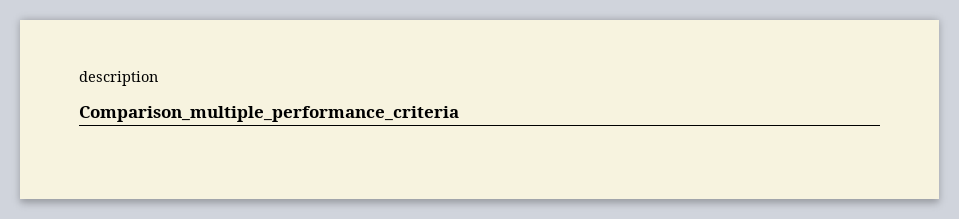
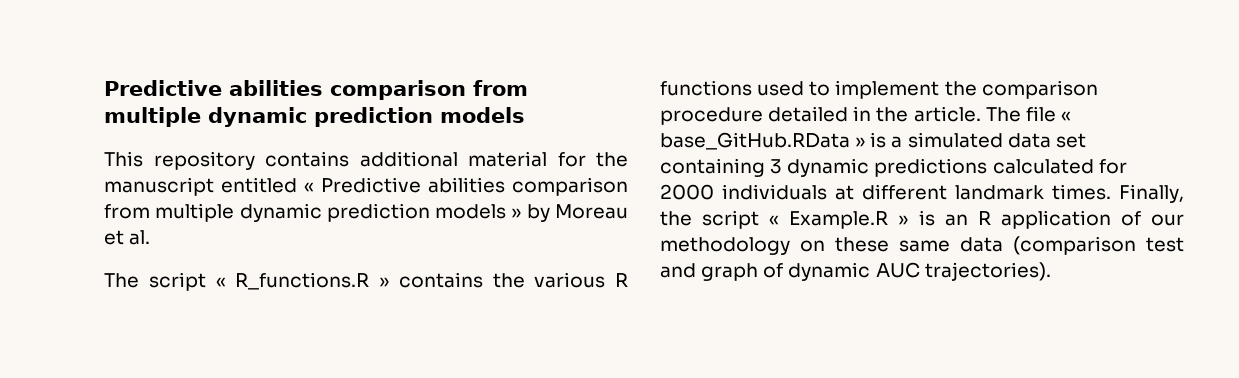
[79,71,158,86] [79,106,459,122] description // Comparison_multiple_performance_criteria -> [104,80,528,100] [104,107,525,127] [104,151,628,170] [104,177,628,196] [104,203,628,222] [104,230,151,245] [104,272,628,291] [660,80,1098,99] [660,106,1071,125] [660,132,1086,150] [660,158,1127,177] [660,184,1184,203] [660,210,1184,229] [660,236,1184,255] [660,262,1051,281] Predictive abilities comparison from multiple dynamic prediction models // This repository contains additional material for the manuscript entitled « Predictive abilities comparison from multiple dynamic prediction models » by Moreau et al. // The script « R_functions.R » contains the various R functions used to implement the comparison procedure detailed in the article. The file « base_GitHub.RData » is a simulated data set containing 3 dynamic predictions calculated for 2000 individuals at different landmark times. Finally, the script « Example.R » is an R application of our methodology on these same data (comparison test and graph of dynamic AUC trajectories).

